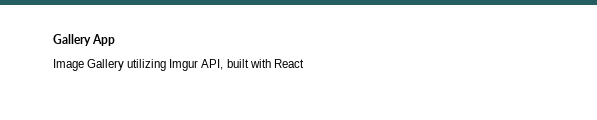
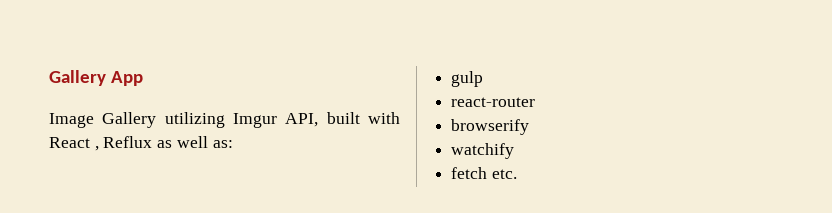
(304, 63) none -> [94,136,233,151] [451,71,484,87] [451,97,536,107] [451,119,530,135] [451,143,515,159] [451,167,517,179] , Reflux as well as: // gulp // react-router // browserify // watchify // fetch etc.

